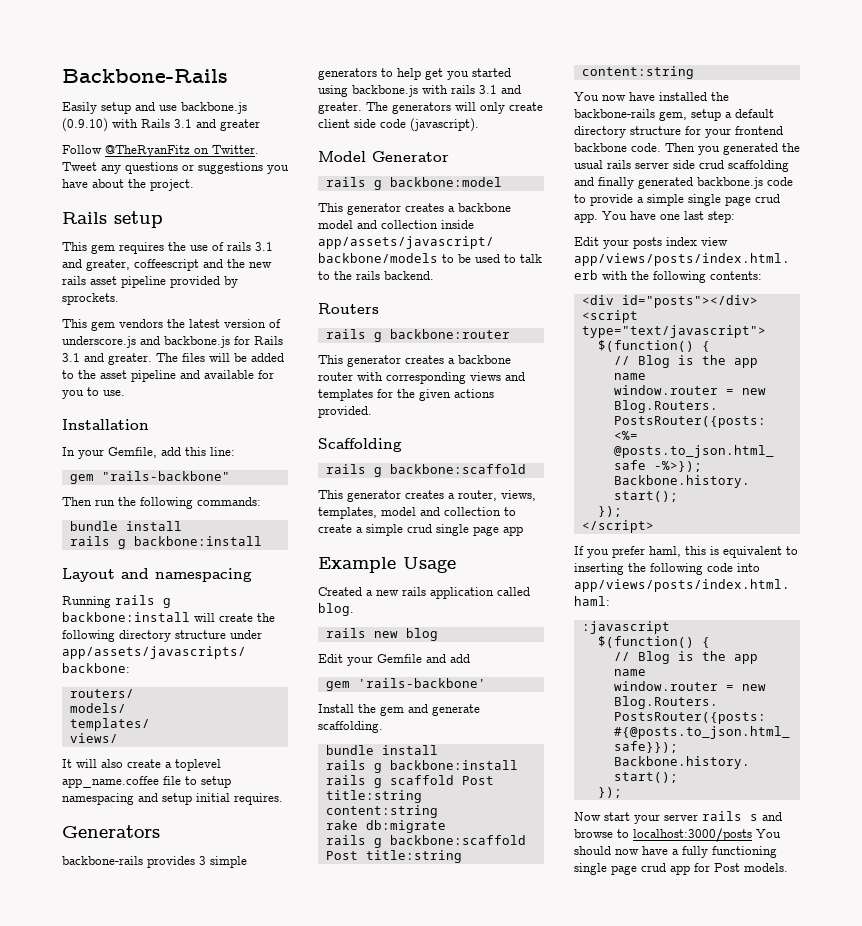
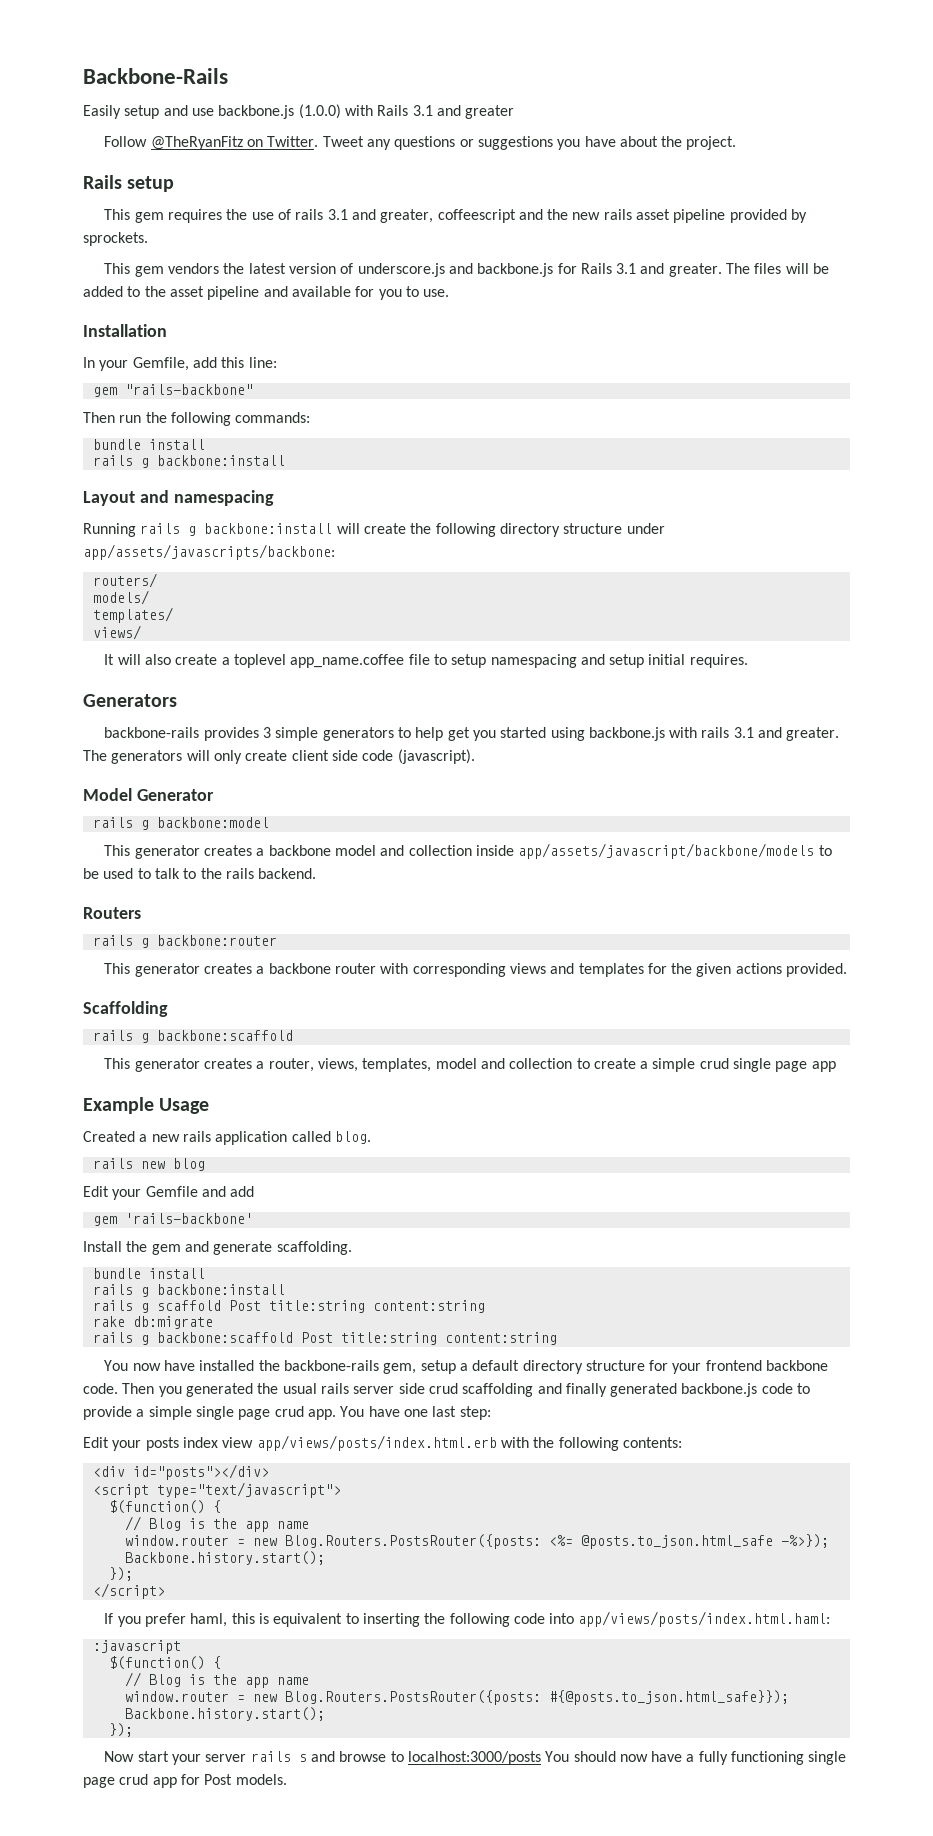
[62,118,108,132] (0.9.10) -> [298,104,341,119] (1.0.0)

